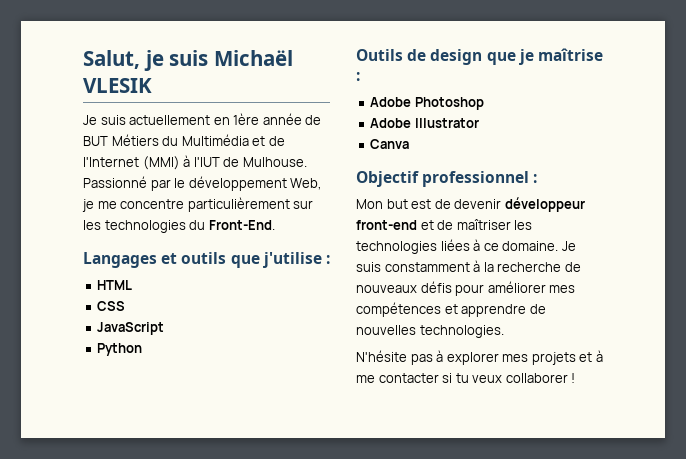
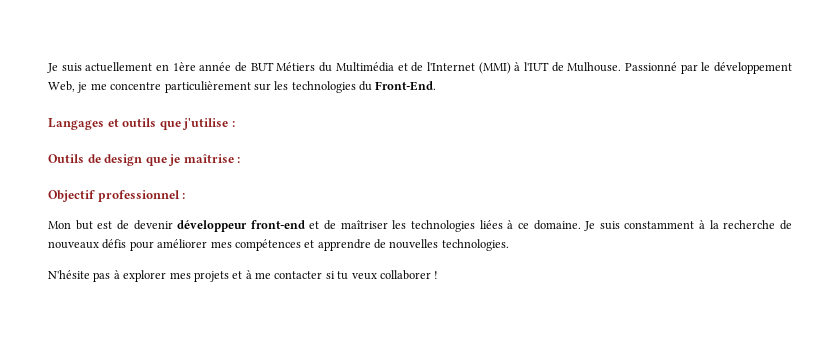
[83,50,293,71] [83,78,152,93] Salut, je suis Michaël VLESIK // -> (47, 68) none
[97,280,133,290] [97,301,126,311] [97,322,165,335] [97,343,143,356] // HTML // CSS // JavaScript // Python -> (235, 124) none
[370,97,484,110] [370,118,479,128] [370,139,410,149] // Adobe Photoshop // Adobe Illustrator // Canva -> (241, 160) none

